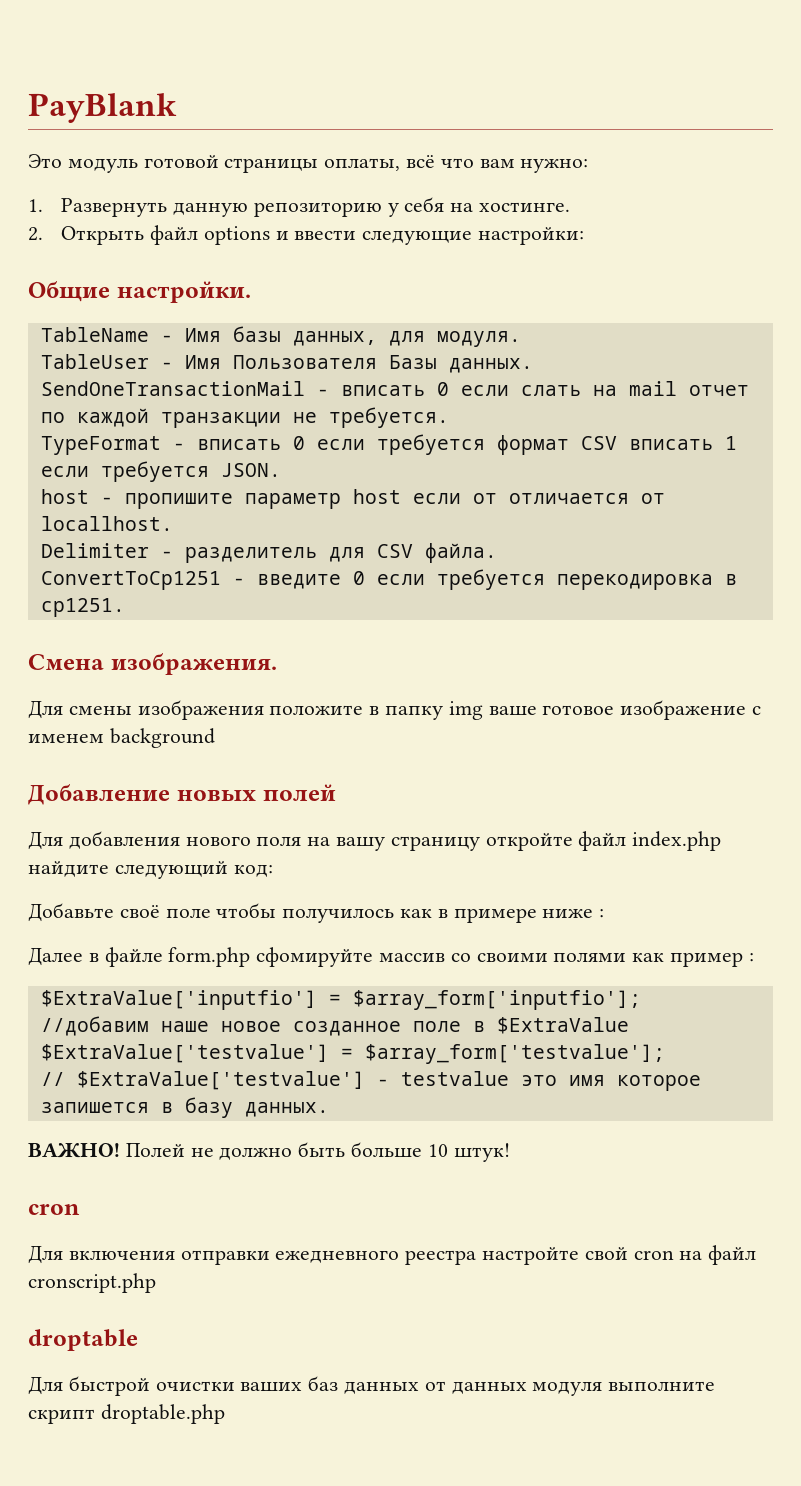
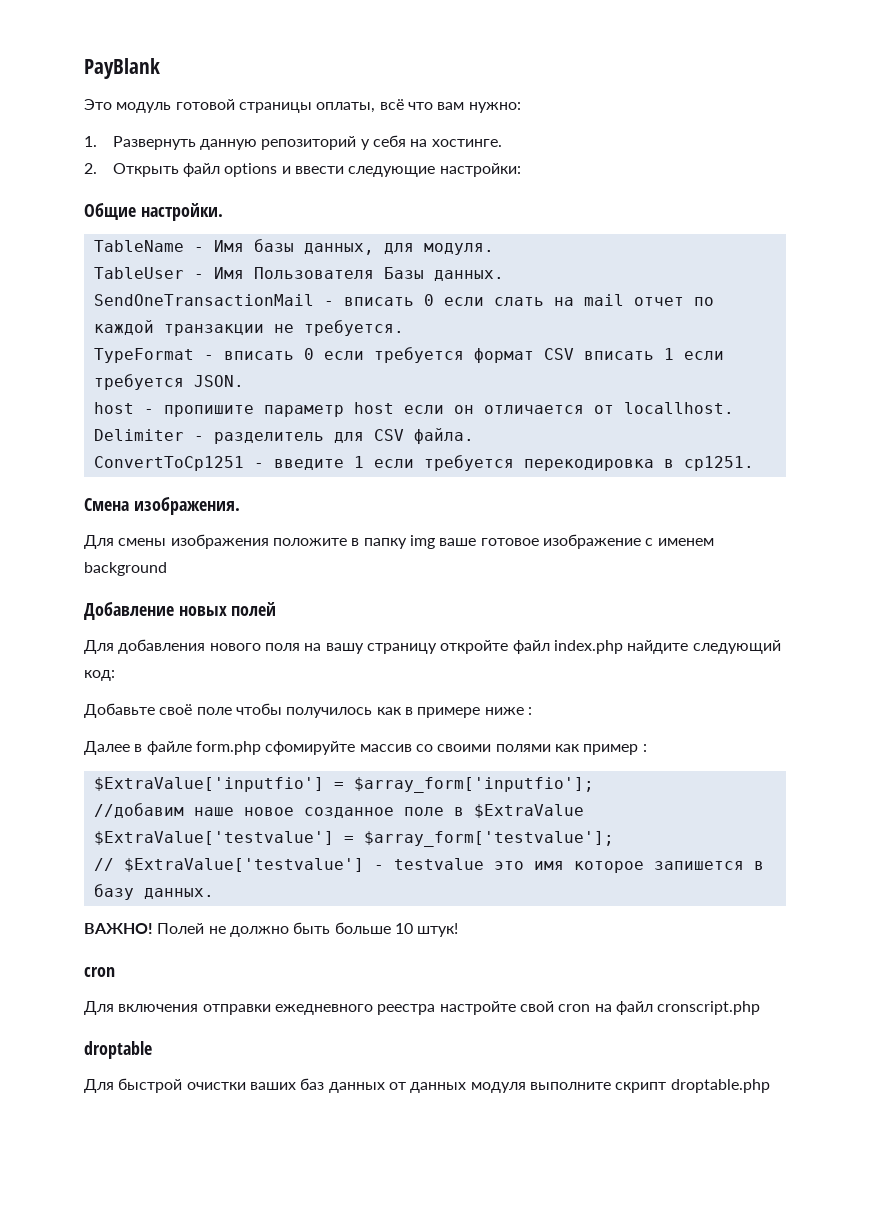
[253,202,382,217] репозиторию -> [261,136,357,150] репозиторий
[472,493,497,504] от -> [453,405,474,414] он
[352,571,365,585] 0 -> [353,456,364,468] 1

